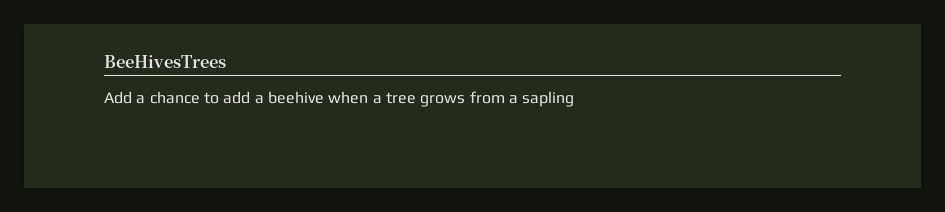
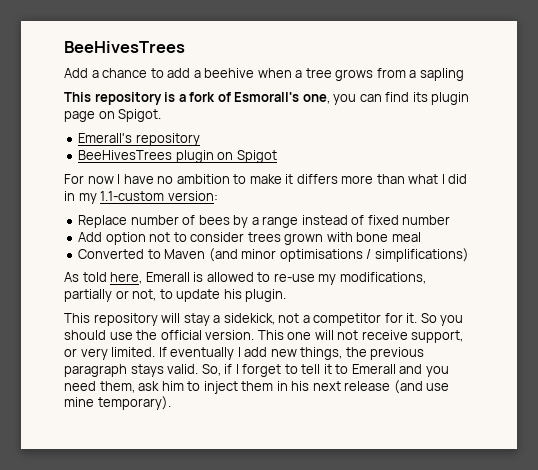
(575, 99) none -> [64,92,470,105] [64,109,162,122] [78,133,200,146] [78,150,277,163] [64,174,468,184] [64,191,218,204] [78,215,451,228] [78,232,421,245] [78,248,469,262] [64,272,426,285] [64,289,287,302] [64,313,464,326] [64,330,464,343] [64,347,425,360] [64,364,449,377] [64,380,450,394] [64,396,171,410] // This repository is a fork of Esmorall's one, you can find its plugin page on Spigot. // Emerall's repository // BeeHivesTrees plugin on Spigot // For now I have no ambition to make it differs more than what I did in my 1.1-custom version: // Replace number of bees by a range instead of fixed number // Add option not to consider trees grown with bone meal // Converted to Maven (and minor optimisations / simplifications) // As told here, Emerall is allowed to re-use my modifications, partially or not, to update his plugin. // This repository will stay a sidekick, not a competitor for it. So you should use the official version. This one will not receive support, or very limited. If eventually I add new things, the previous paragraph stays valid. So, if I forget to tell it to Emerall and you need them, ask him to inject them in his next release (and use mine temporary).

